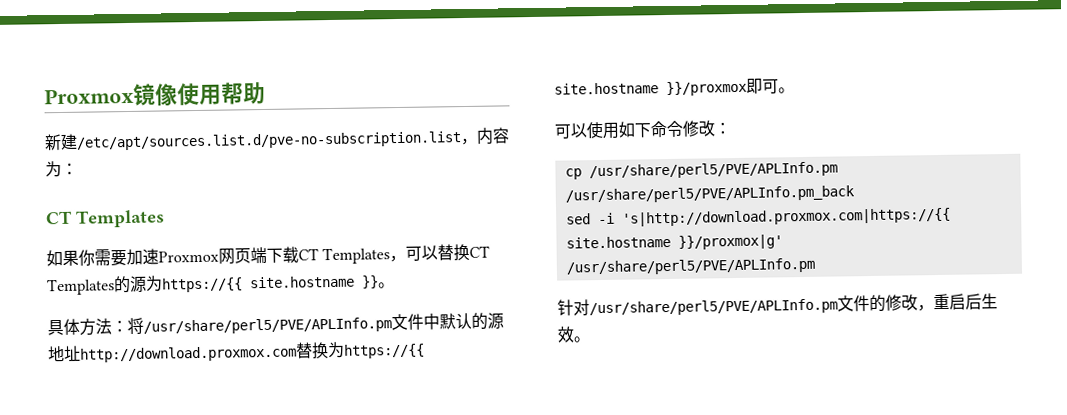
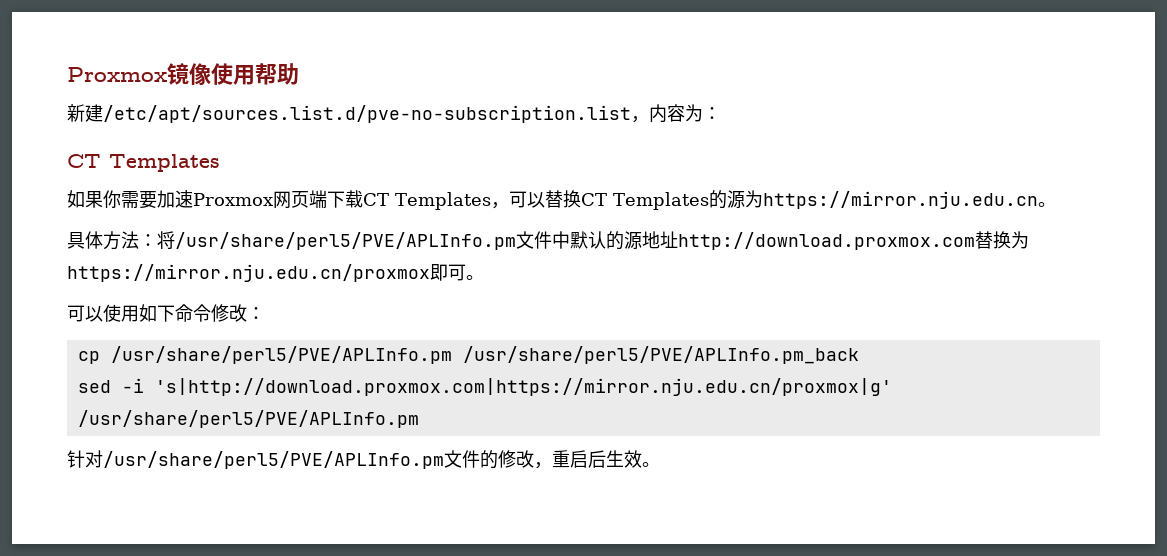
[162,275,379,293] https://{{ site.hostname }} -> [762,191,1038,209] https://mirror.nju.edu.cn
[344,343,425,359] [554,80,747,97] https://{{ site.hostname }}/proxmox -> [67,264,430,282] https://mirror.nju.edu.cn/proxmox
[621,207,951,227] [565,234,783,250] 's|http://download.proxmox.com|https://{{ site.hostname }}/proxmox|g' -> [154,378,892,396] 's|http://download.proxmox.com|https://mirror.nju.edu.cn/proxmox|g'

